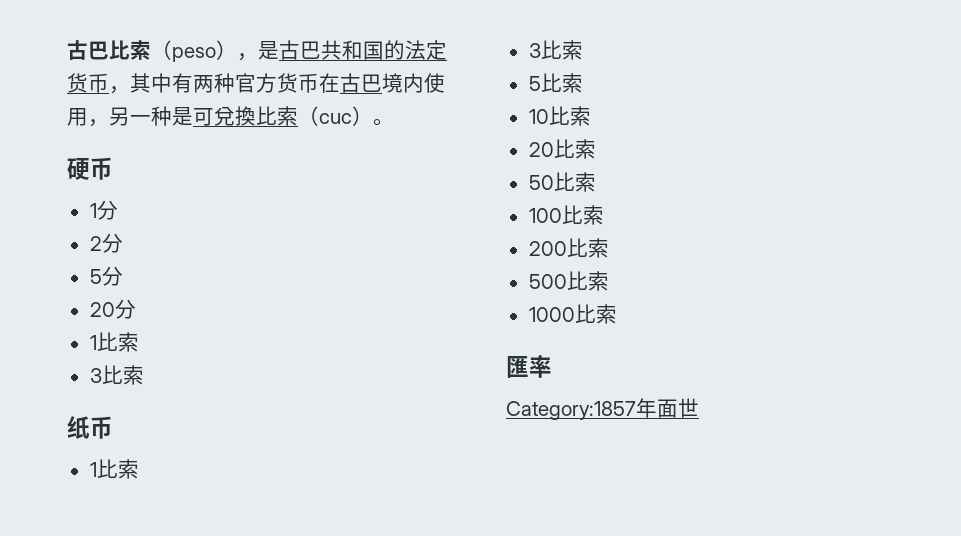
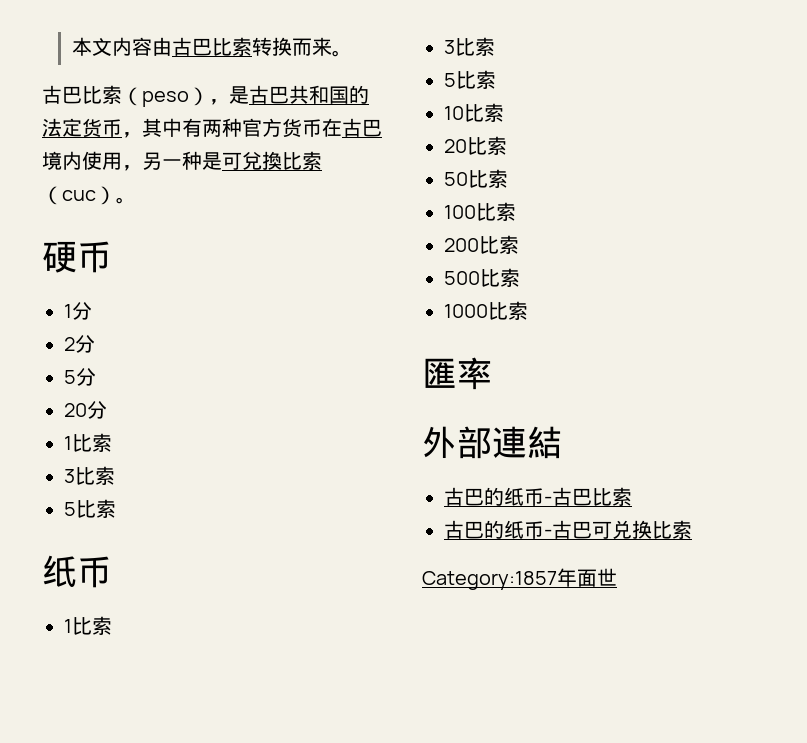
(67, 50) none -> [72,37,353,57] 本文内容由古巴比索转换而来。 //
(144, 375) none -> [64,499,116,518] // 5比索
(552, 366) none -> [422,426,562,459] [444,487,632,506] [444,520,692,539] // 外部連結 // 古巴的纸币-古巴比索 // 古巴的纸币-古巴可兑换比索

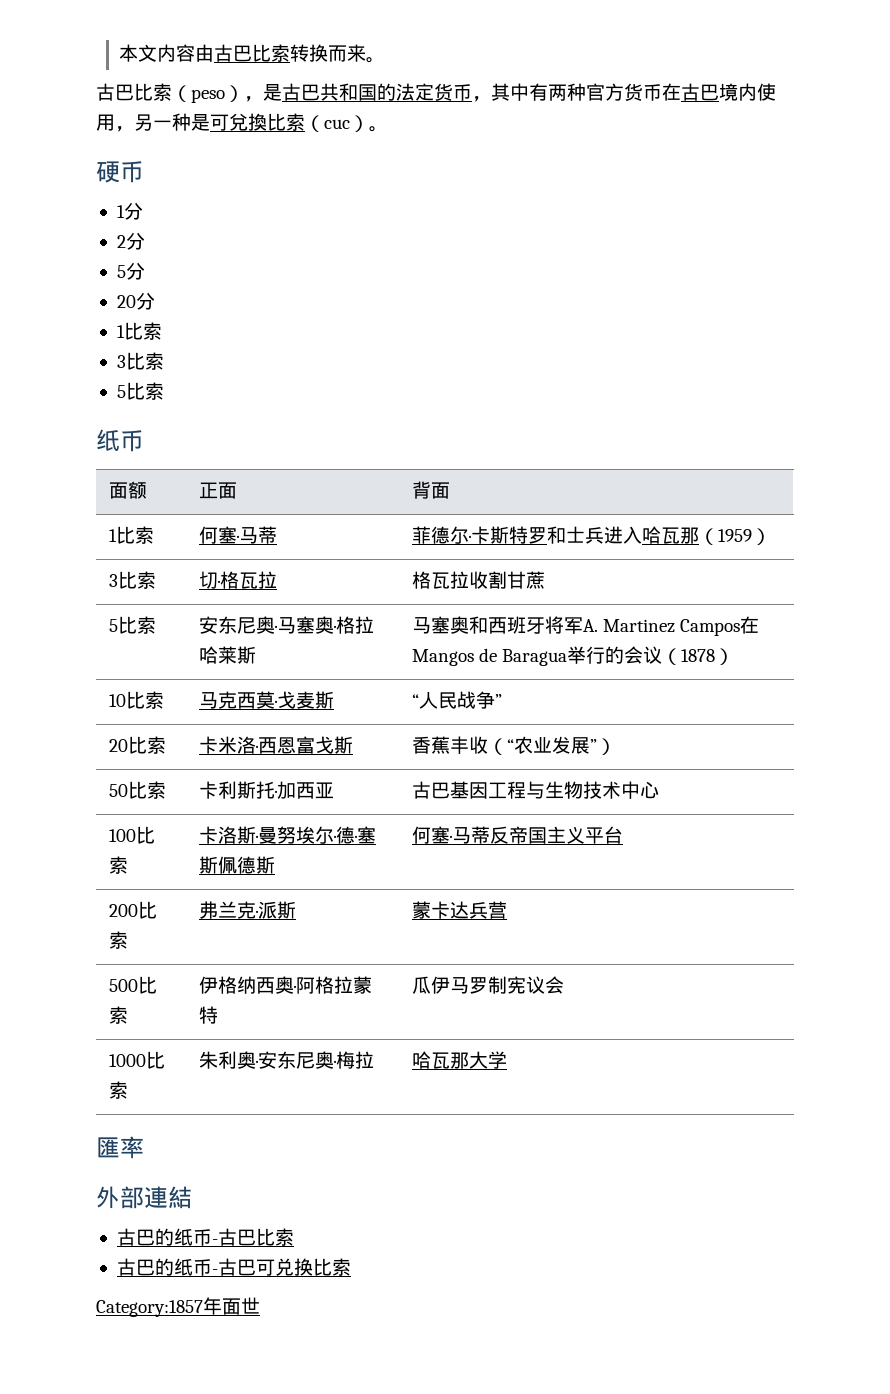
[64,616,112,635] [444,37,495,56] [444,70,496,89] [444,103,504,122] [444,136,507,155] [444,169,508,188] [444,202,516,221] [444,235,519,254] [444,268,520,287] [444,301,528,320] // 1比索 // 3比索 // 5比索 // 10比索 // 20比索 // 50比索 // 100比索 // 200比索 // 500比索 // 1000比索 -> [109,481,148,499] [199,482,238,499] [412,481,451,499] [109,526,155,544] [199,526,278,544] [412,526,772,545] [109,571,157,589] [199,571,278,589] [412,571,546,589] [109,616,157,634] [199,616,375,634] [199,646,257,664] [412,616,760,636] [412,646,735,666] [109,691,165,709] [199,691,335,709] [412,691,503,709] [109,736,167,754] [199,736,354,754] [412,736,617,755] [109,781,167,799] [199,781,335,799] [412,781,660,799] [109,826,156,844] [109,856,129,874] [199,826,377,844] [199,856,276,874] [412,826,624,844] [109,901,158,919] [109,931,129,949] [199,901,297,919] [412,901,508,919] [109,976,158,994] [109,1006,129,1024] [199,976,373,994] [199,1006,219,1024] [412,976,565,994] [109,1051,166,1069] [109,1081,129,1099] [199,1051,375,1069] [412,1051,508,1069] // 面额 | 正面 | 背面 // 1比索 | 何塞·马蒂 | 菲德尔·卡斯特罗和士兵进入哈瓦那（1959） // 3比索 | 切·格瓦拉 | 格瓦拉收割甘蔗 // 5比索 | 安东尼奥·马塞奥·格拉哈莱斯 | 马塞奥和西班牙将军A. Martinez Campos在Mangos de Baragua举行的会议（1878） // 10比索 | 马克西莫·戈麦斯 | “人民战争” // 20比索 | 卡米洛·西恩富戈斯 | 香蕉丰收（“农业发展”） // 50比索 | 卡利斯托·加西亚 | 古巴基因工程与生物技术中心 // 100比索 | 卡洛斯·曼努埃尔·德·塞斯佩德斯 | 何塞·马蒂反帝国主义平台 // 200比索 | 弗兰克·派斯 | 蒙卡达兵营 // 500比索 | 伊格纳西奥·阿格拉蒙特 | 瓜伊马罗制宪议会 // 1000比索 | 朱利奥·安东尼奥·梅拉 | 哈瓦那大学

